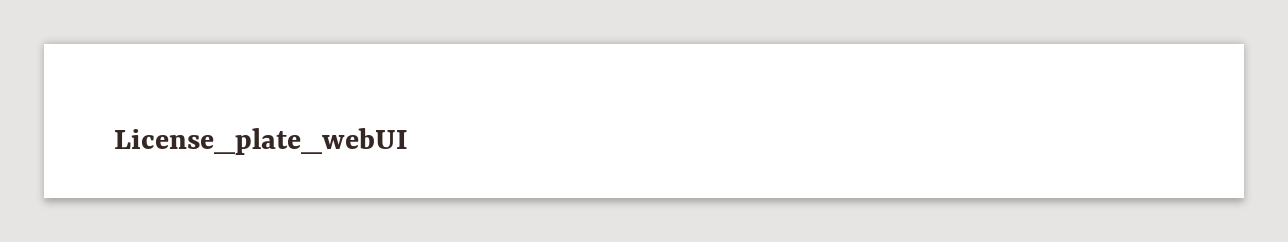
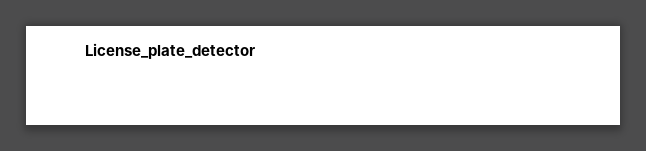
[114,128,408,155] License_plate_webUI -> [85,43,255,59] License_plate_detector

